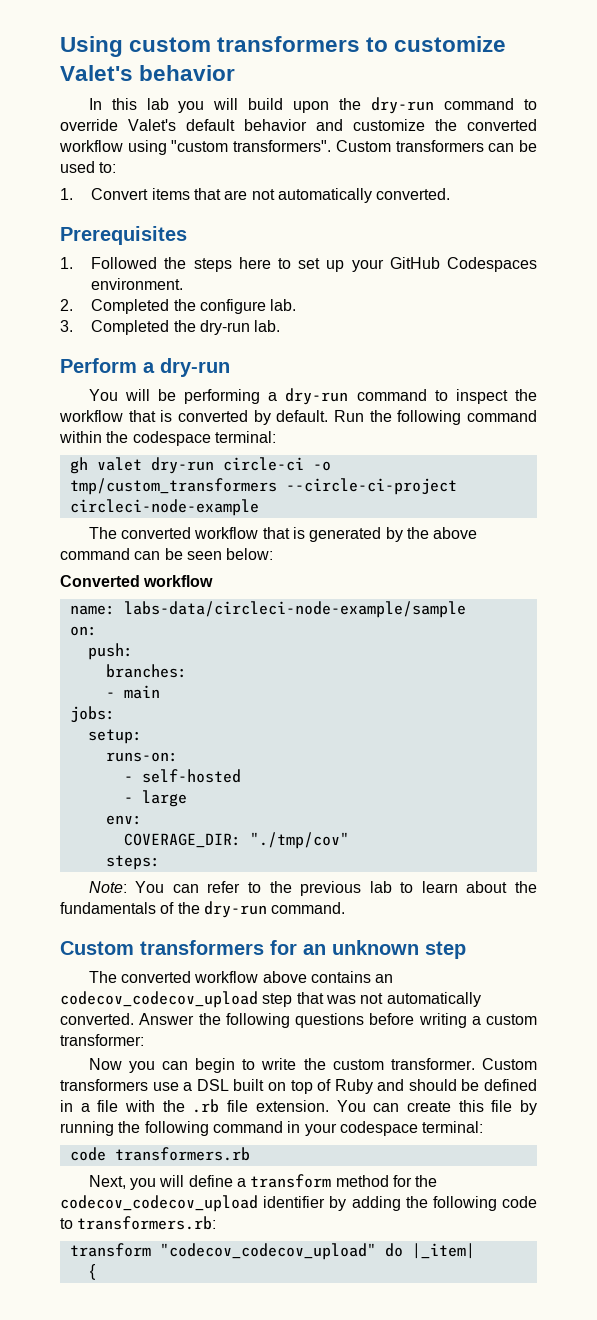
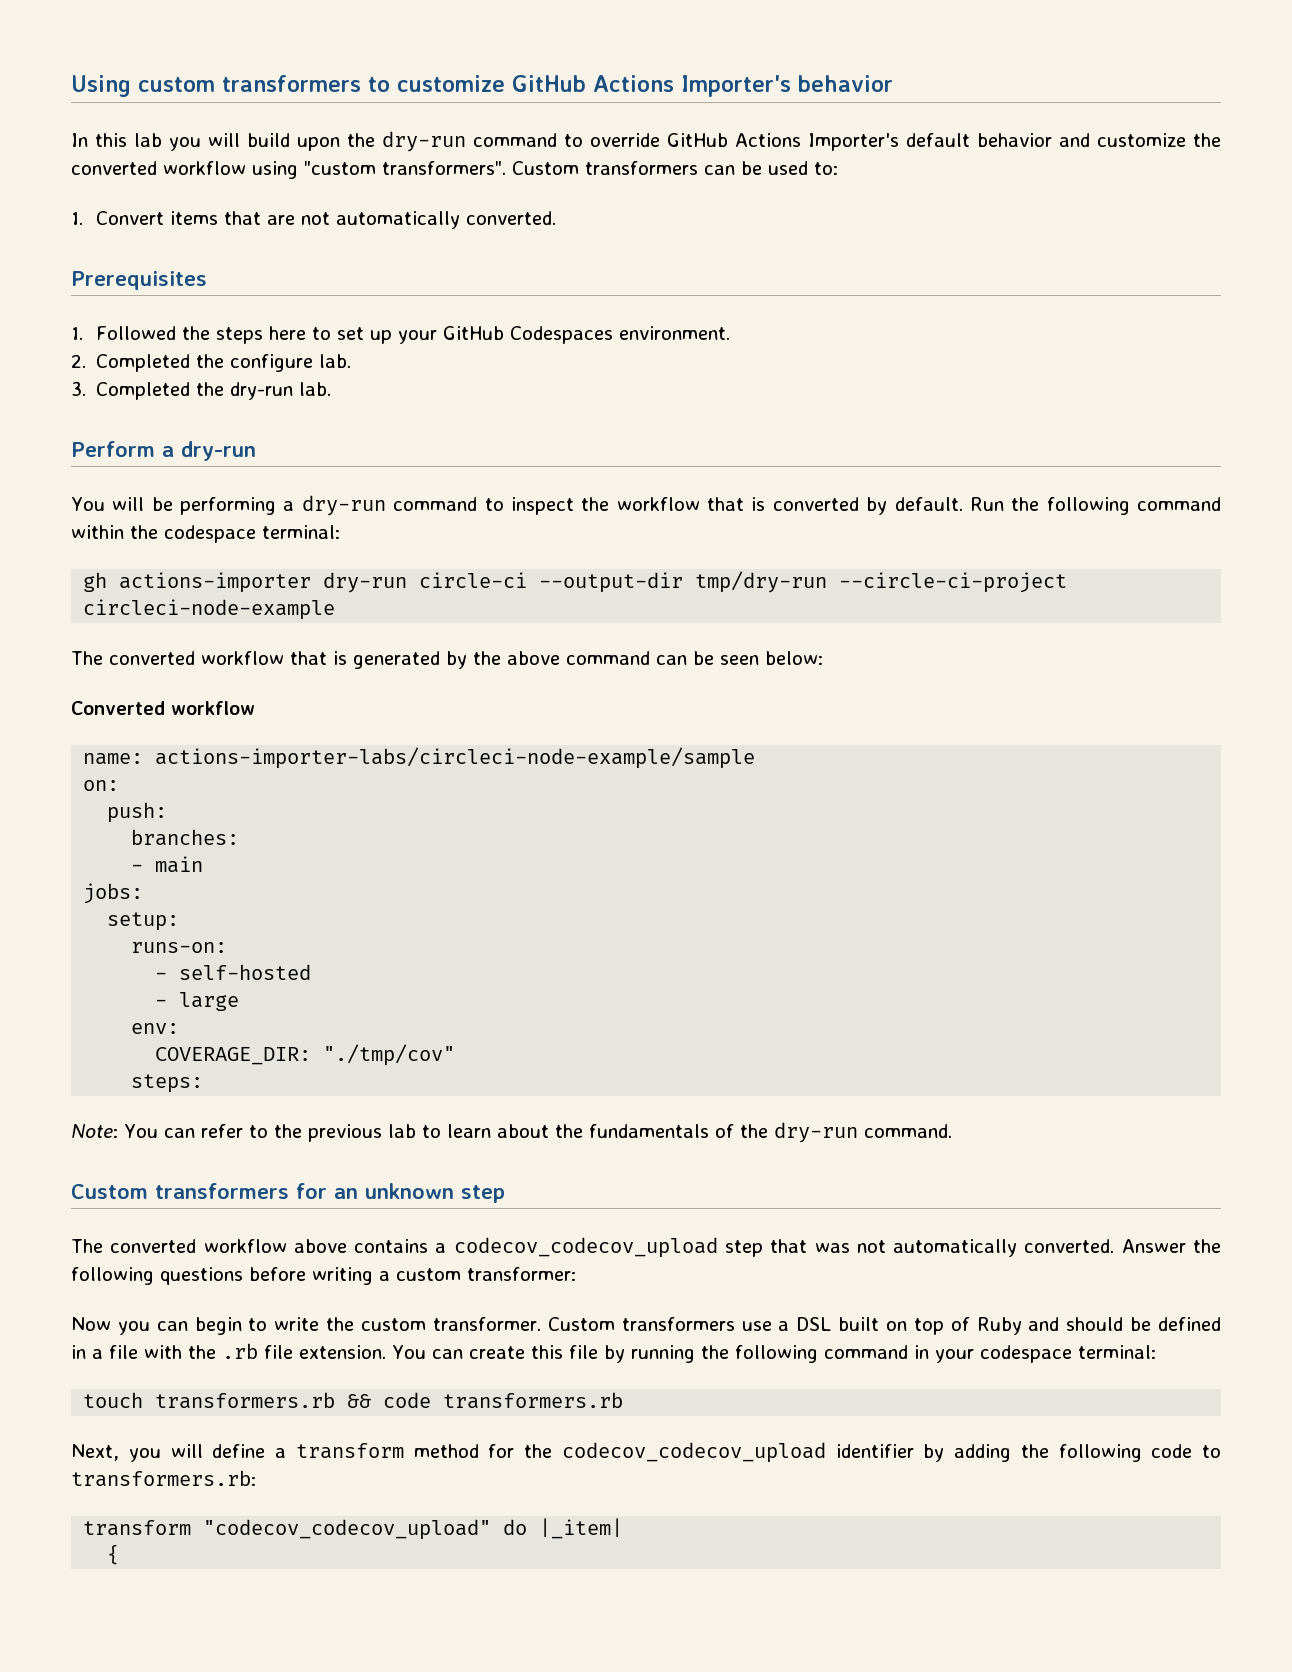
[60,65,133,81] Valet's -> [512,75,791,97] GitHub Actions Importer's
[128,119,176,131] Valet's -> [667,133,899,151] GitHub Actions Importer's
[96,457,142,471] valet -> [119,572,312,593] actions-importer
[312,461,331,471] [69,478,277,495] -o tmp/custom_transformers -> [539,571,828,593] --output-dir tmp/dry-run
[123,601,466,618] labs-data/circleci-node-example/sample -> [155,747,756,769] actions-importer-labs/circleci-node-example/sample
[375,974,394,983] an -> [435,1243,447,1253] a
(484, 1127) none -> [83,1392,372,1409] touch transformers.rb &&

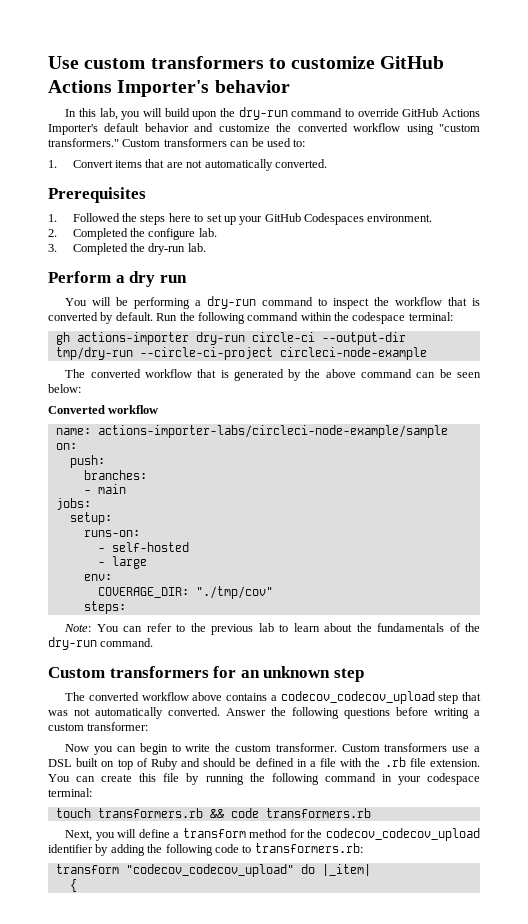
[71,75,131,97] Using -> [48,56,79,69] Use
[134,133,162,147] lab -> [99,108,118,120] lab,
[382,161,506,175] transformers". -> [48,138,119,147] transformers."
[181,441,256,461] dry-run -> [129,271,187,287] dry run

